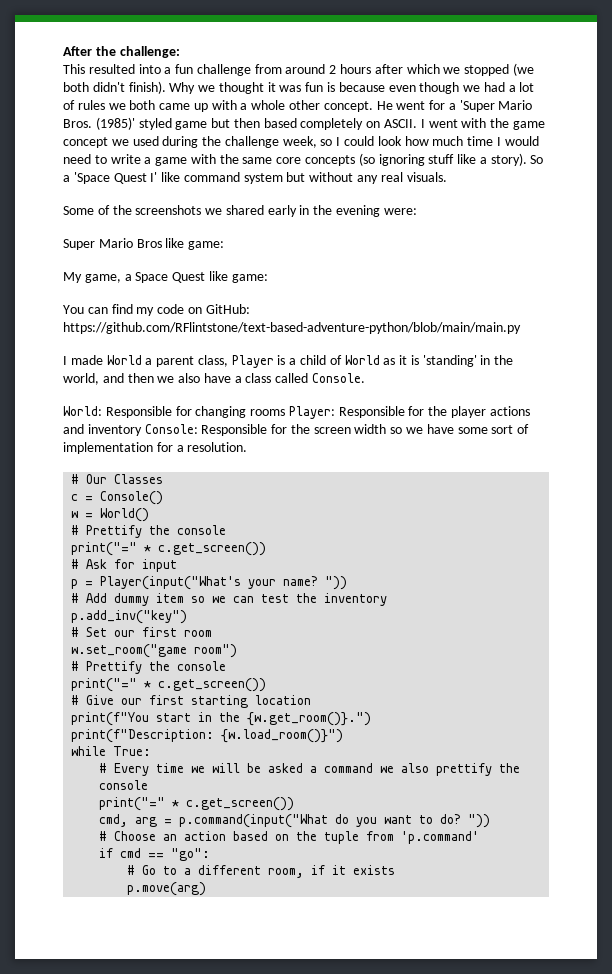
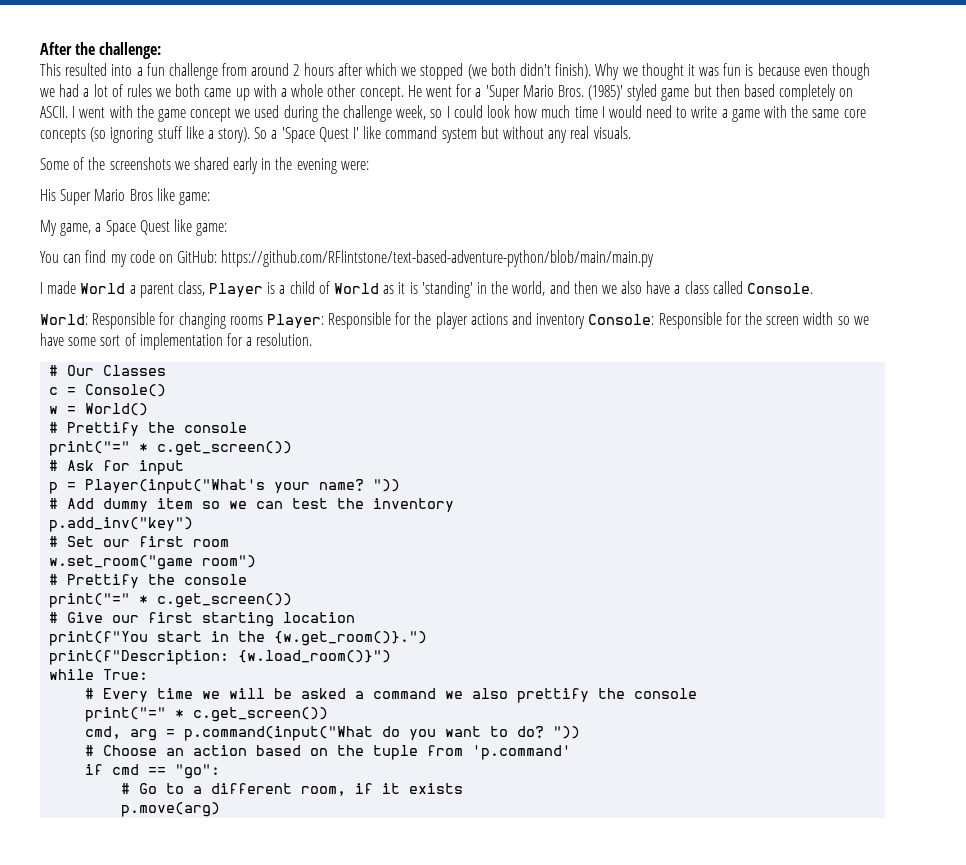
(417, 211) none -> [40,189,56,201] His

